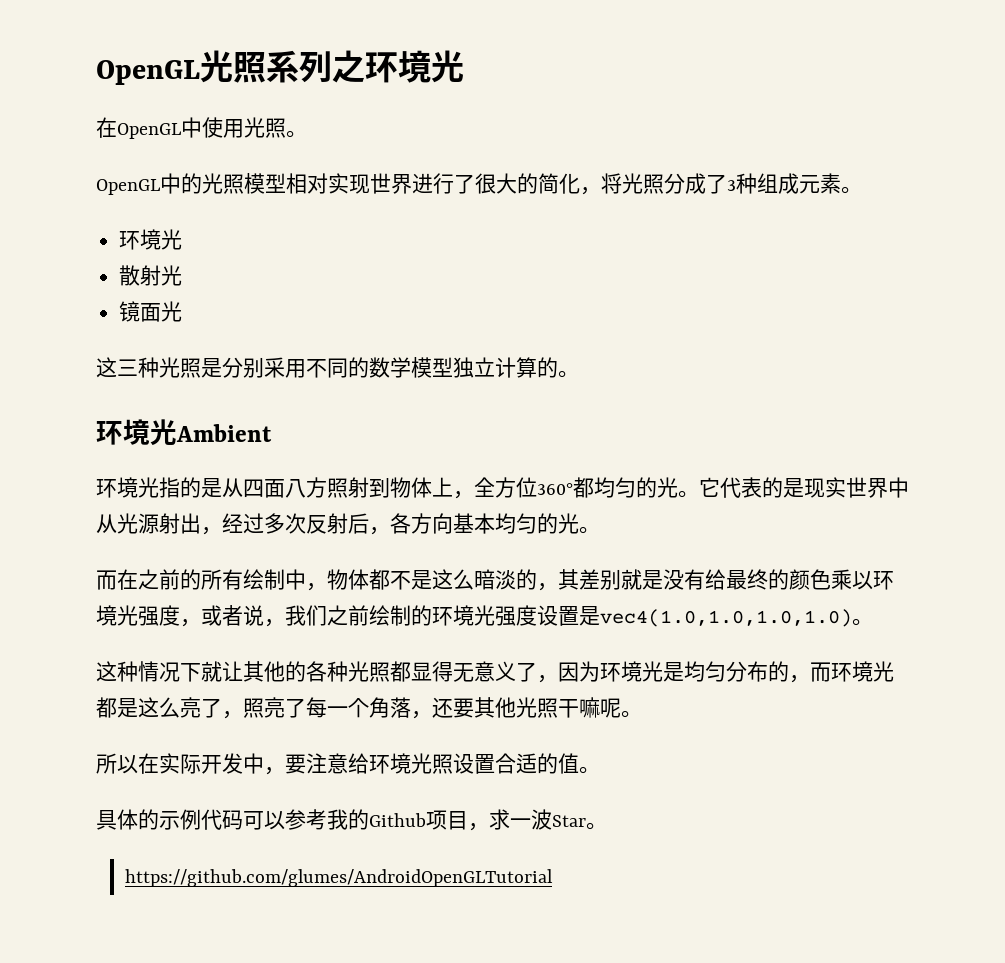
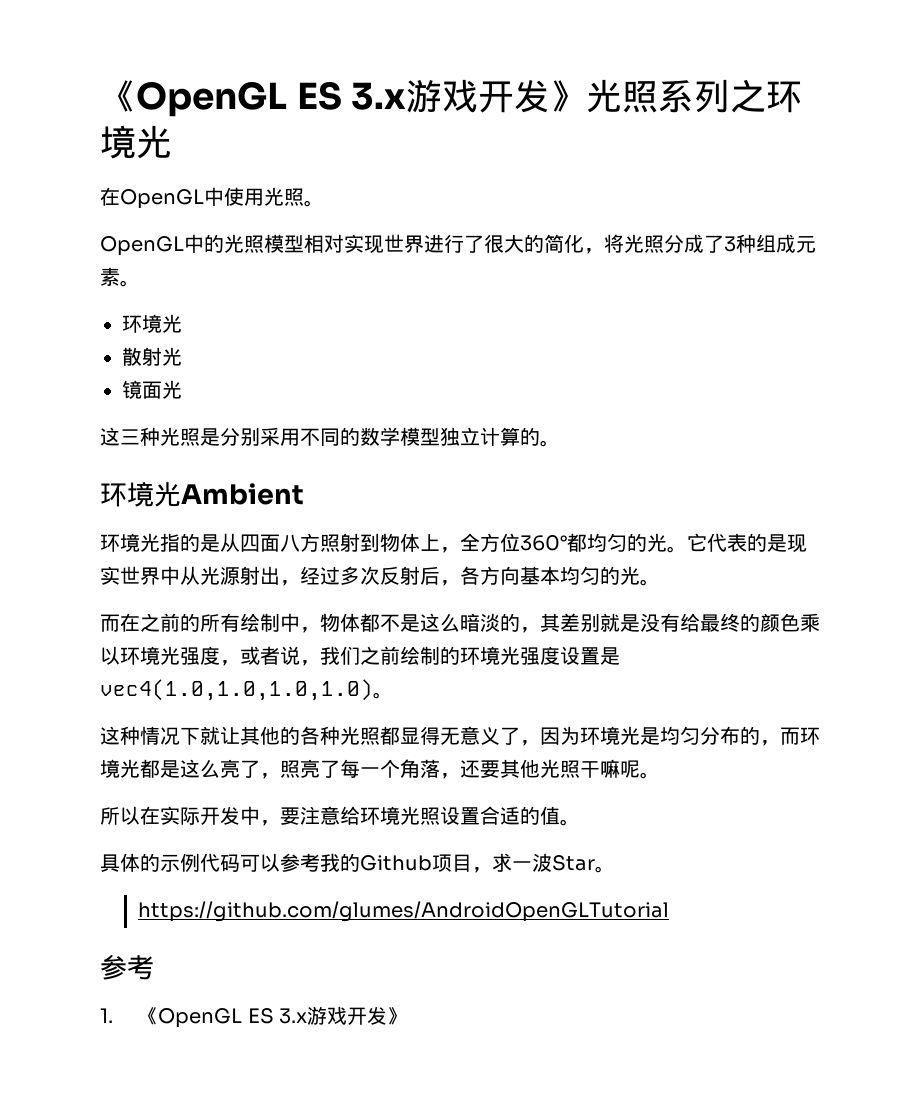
[96,60,200,85] OpenGL -> [100,79,587,117] 《OpenGL ES 3.x游戏开发》
(554, 878) none -> [100,955,154,980] [100,1006,407,1028] // 参考 // 1.《OpenGL ES 3.x游戏开发》

